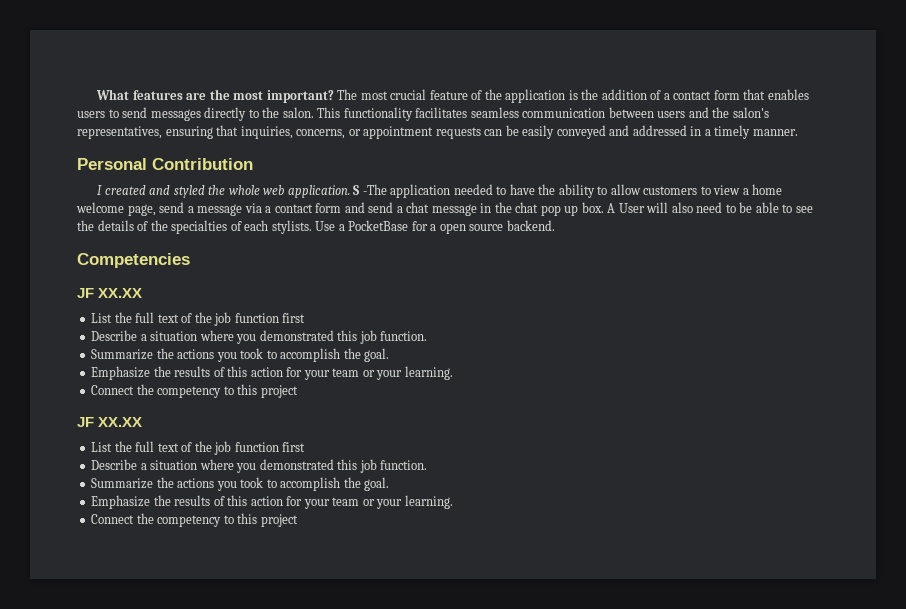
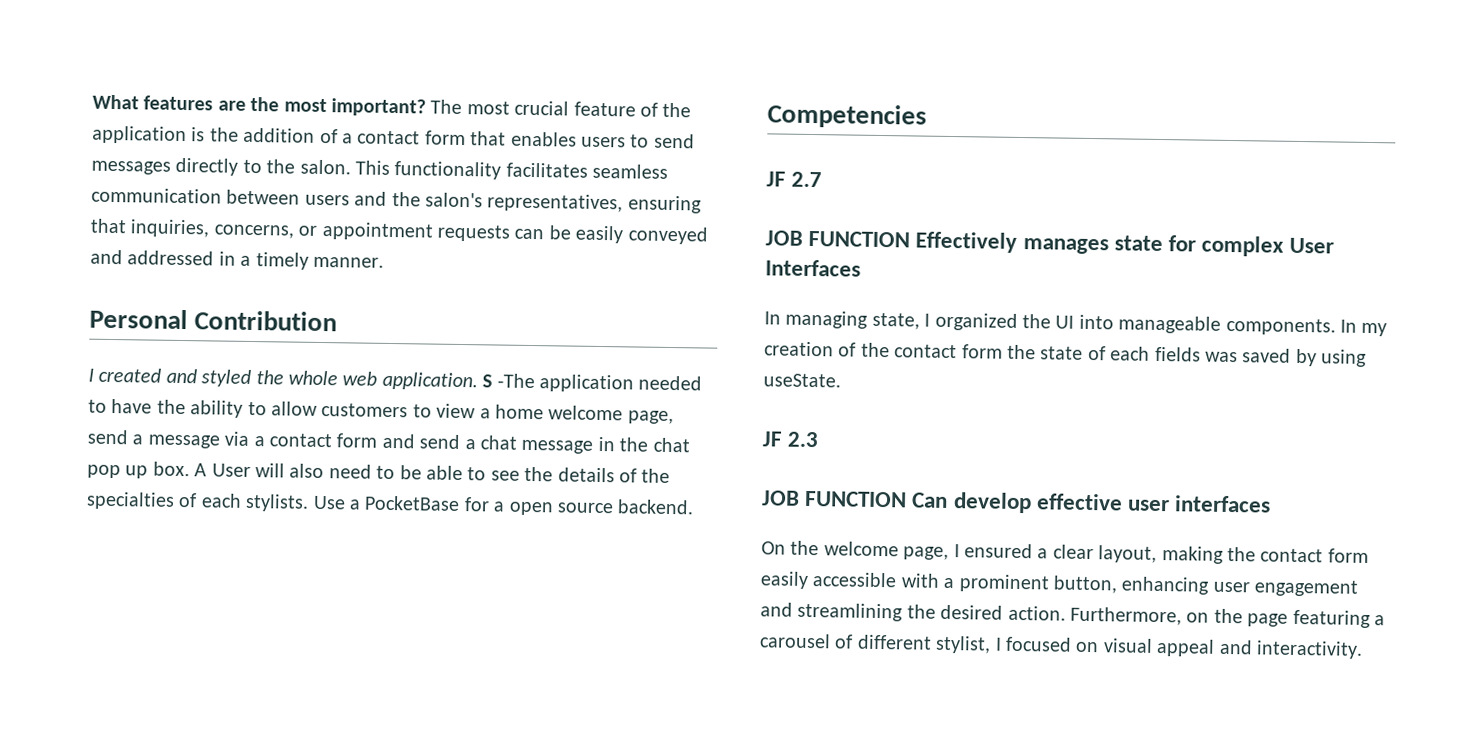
[98,288,143,298] [91,312,306,326] [91,330,428,344] [91,348,390,362] [91,366,453,380] [91,384,298,398] [77,417,143,427] [91,441,306,455] [91,459,428,473] [91,477,390,491] [91,495,453,509] [91,513,298,527] XX.XX // List the full text of the job function first // Describe a situation where you demonstrated this job function. // Summarize the actions you took to accomplish the goal. // Emphasize the results of this action for your team or your learning. // Connect the competency to this project // JF XX.XX // List the full text of the job function first // Describe a situation where you demonstrated this job function. // Summarize the actions you took to accomplish the goal. // Emphasize the results of this action for your team or your learning. // Connect the competency to this project -> [791,171,823,188] [765,230,1335,257] [765,259,861,277] [764,310,1388,337] [764,341,1368,367] [763,373,841,388] [762,431,820,448] [761,490,1272,514] [761,540,1369,564] [760,571,1359,597] [760,602,1385,629] [759,633,1363,659] 2.7 // JOB FUNCTION Effectively manages state for complex User Interfaces // In managing state, I organized the UI into manageable components. In my creation of the contact form the state of each fields was saved by using useState. // JF 2.3 // JOB FUNCTION Can develop effective user interfaces // On the welcome page, I ensured a clear layout, making the contact form easily accessible with a prominent button, enhancing user engagement and streamlining the desired action. Furthermore, on the page featuring a carousel of different stylist, I focused on visual appeal and interactivity.

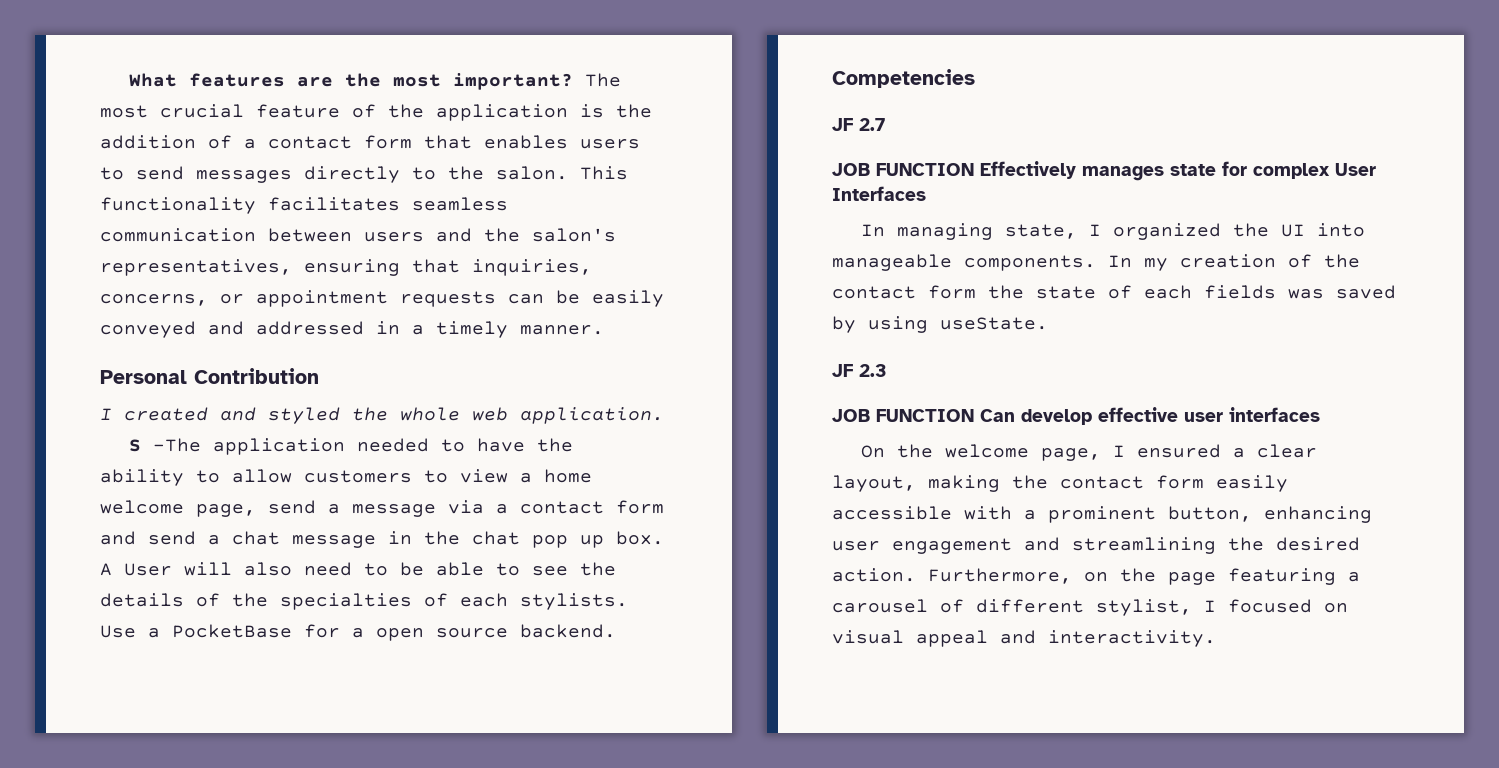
(478, 381) none -> (664, 415) //

